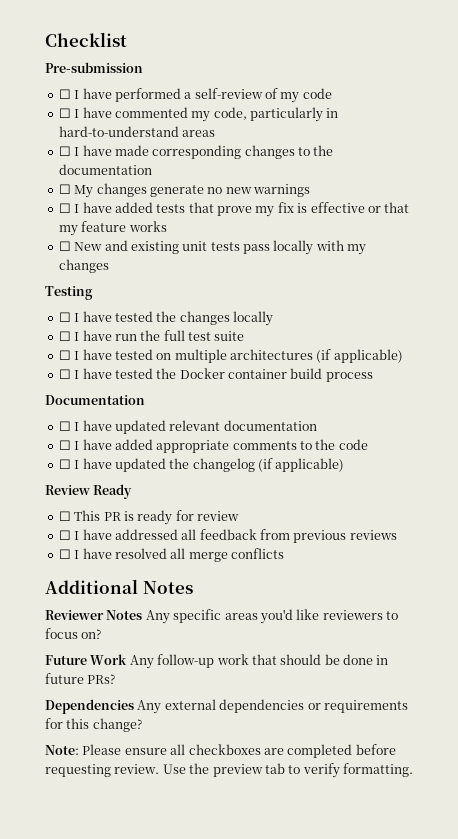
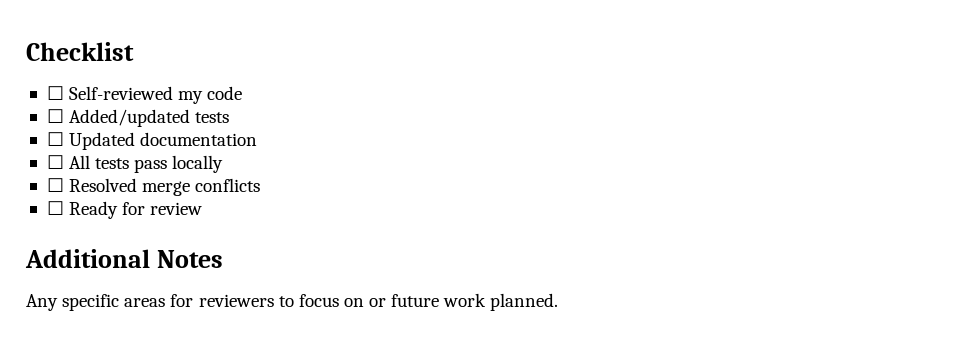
[45,62,143,73] [58,88,332,103] [58,107,339,122] [58,126,216,137] [58,145,334,159] [58,164,152,175] [58,183,310,198] [58,202,410,217] [58,221,167,236] [58,240,367,255] [58,259,109,273] [45,286,93,300] [58,311,273,326] [58,330,245,341] [58,349,403,363] [58,368,373,382] [45,395,145,405] [58,420,317,434] [58,439,368,453] [58,458,345,472] [45,484,133,499] [58,510,239,525] [58,529,397,543] [58,548,284,562] // Pre-submission // ☐ I have performed a self-review of my code // ☐ I have commented my code, particularly in hard-to-understand areas // ☐ I have made corresponding changes to the documentation // ☐ My changes generate no new warnings // ☐ I have added tests that prove my fix is effective or that my feature works // ☐ New and existing unit tests pass locally with my changes // Testing // ☐ I have tested the changes locally // ☐ I have run the full test suite // ☐ I have tested on multiple architectures (if applicable) // ☐ I have tested the Docker container build process // Documentation // ☐ I have updated relevant documentation // ☐ I have added appropriate comments to the code // ☐ I have updated the changelog (if applicable) // Review Ready // ☐ This PR is ready for review // ☐ I have addressed all feedback from previous reviews // ☐ I have resolved all merge conflicts -> [46,86,243,104] [46,109,230,127] [46,132,258,150] [46,155,224,173] [46,178,261,196] [46,201,203,219] // ☐ Self-reviewed my code // ☐ Added/updated tests // ☐ Updated documentation // ☐ All tests pass locally // ☐ Resolved merge conflicts // ☐ Ready for review
[45,610,143,620] Reviewer Notes -> (223, 259) none
[259,609,320,624] you'd like -> [170,294,194,307] for
[81,629,102,639] [45,654,389,669] [45,673,116,684] [45,699,408,714] [45,718,142,732] [45,744,396,758] [45,763,413,778] on? // Future Work Any follow-up work that should be done in future PRs? // Dependencies Any external dependencies or requirements for this change? // Note: Please ensure all checkboxes are completed before requesting review. Use the preview tab to verify formatting. -> [343,293,559,311] on or future work planned.

